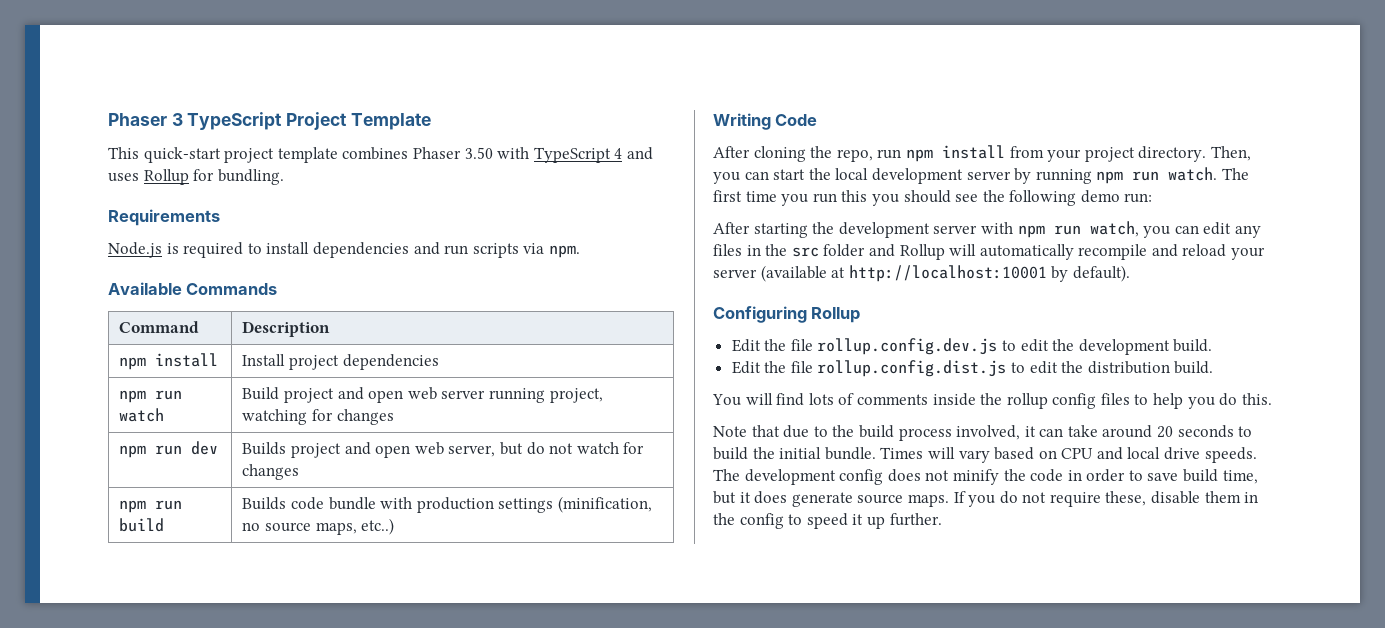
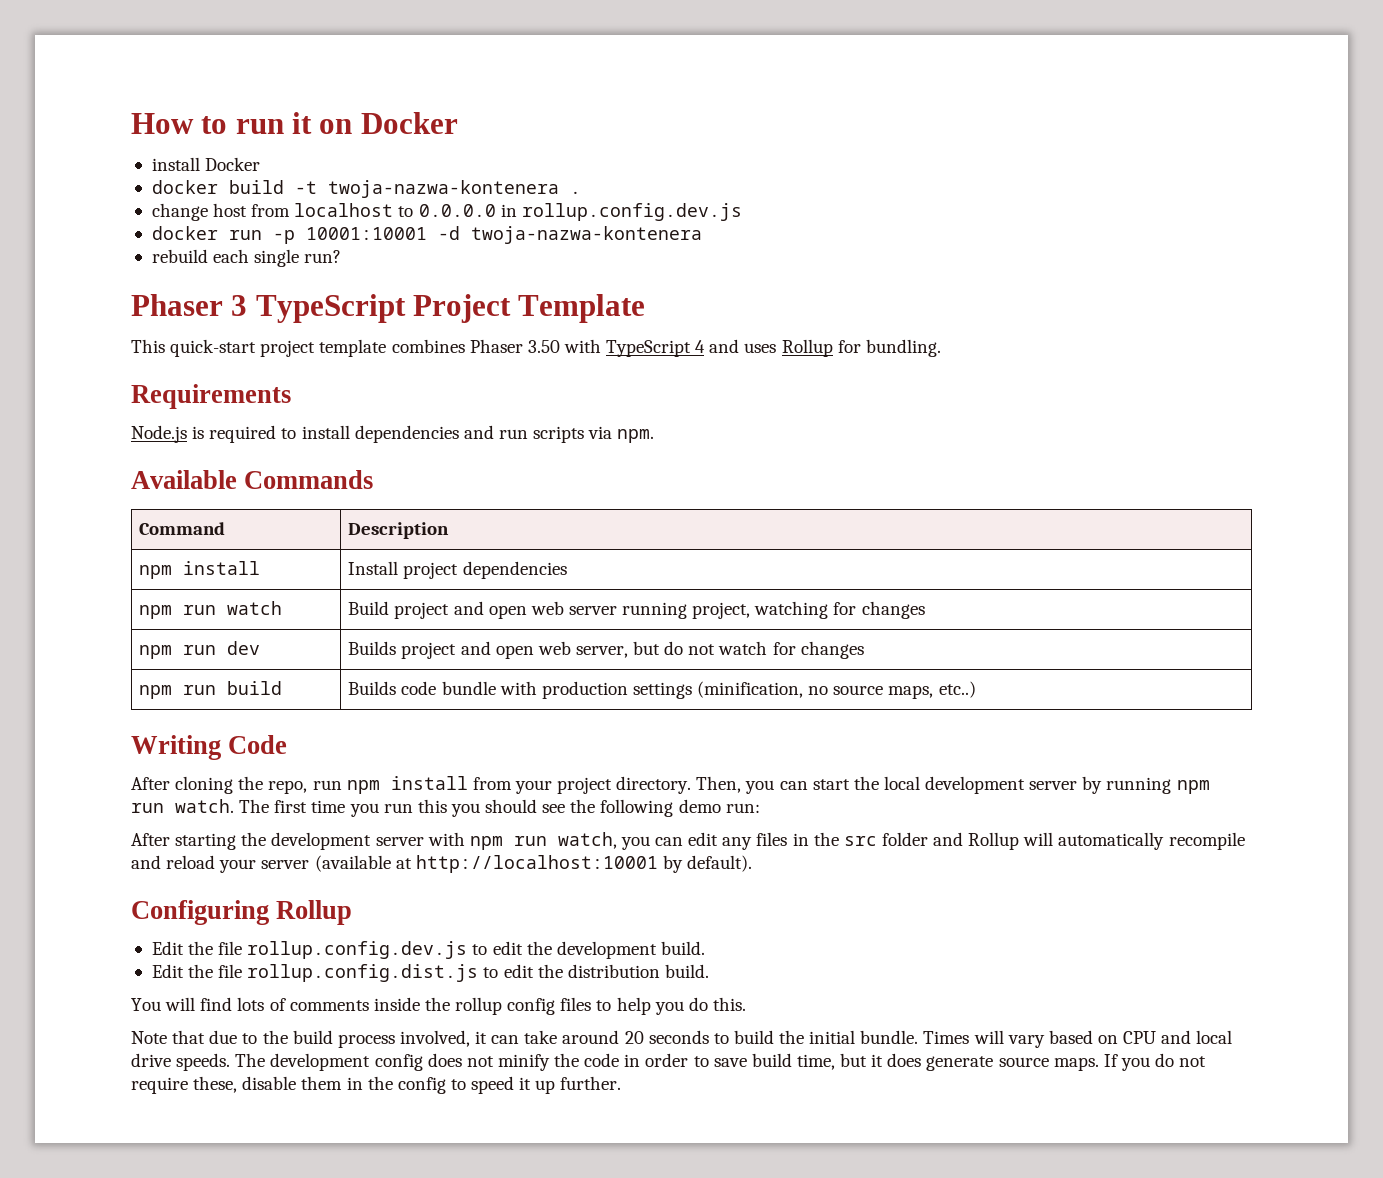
(108, 119) none -> [131,112,458,134] [151,157,261,171] [151,180,581,198] [151,203,742,221] [151,226,702,244] [151,249,342,267] How to run it on Docker // install Docker // docker build -t twoja-nazwa-kontenera . // change host from localhost to 0.0.0.0 in rollup.config.dev.js // docker run -p 10001:10001 -d twoja-nazwa-kontenera // rebuild each single run? //

